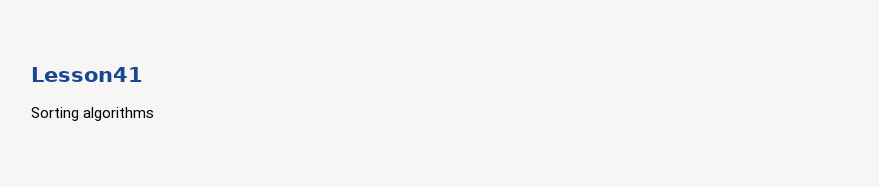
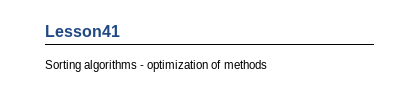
(155, 114) none -> [140,60,267,72] - optimization of methods

